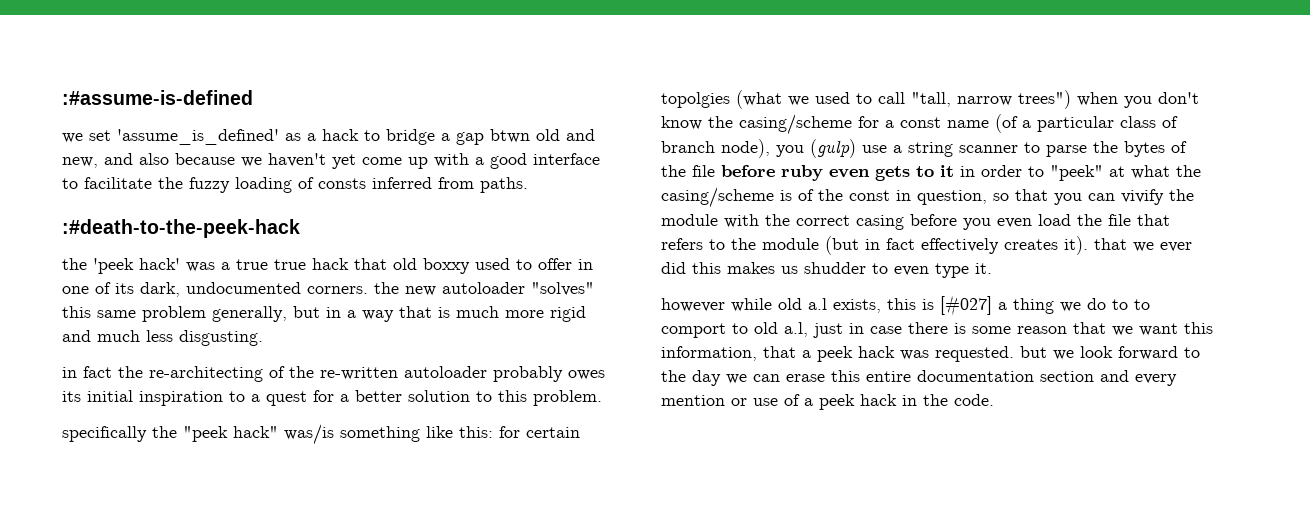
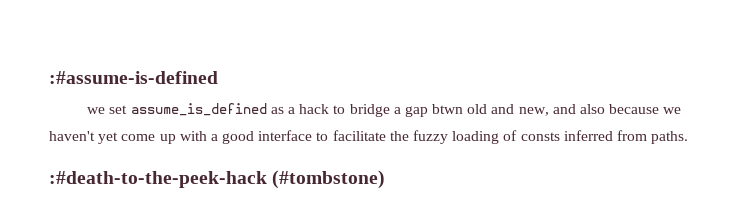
[117,129,279,145] 'assume_is_defined' -> [130,103,267,116] assume_is_defined
[62,258,593,274] [62,282,594,297] [62,306,586,322] [62,330,263,346] [62,366,605,382] [62,390,602,406] [62,424,580,445] [661,90,1199,109] [661,114,1178,135] [661,139,1187,158] [661,165,1201,181] [661,187,1194,208] [661,214,1170,230] [661,236,1192,255] [661,262,992,278] [661,295,1150,316] [661,322,1213,338] [661,346,1200,362] [661,370,1177,386] [661,394,994,410] // the 'peek hack' was a true true hack that old boxxy used to offer in one of its dark, undocumented corners. the new autoloader "solves" this same problem generally, but in a way that is much more rigid and much less disgusting. // in fact the re-architecting of the re-written autoloader probably owes its initial inspiration to a quest for a better solution to this problem. // specifically the "peek hack" was/is something like this: for certain topolgies (what we used to call "tall, narrow trees") when you don't know the casing/scheme for a const name (of a particular class of branch node), you (gulp) use a string scanner to parse the bytes of the file before ruby even gets to it in order to "peek" at what the casing/scheme is of the const in question, so that you can vivify the module with the correct casing before you even load the file that refers to the module (but in fact effectively creates it). that we ever did this makes us shudder to even type it. // however while old a.l exists, this is [#027] a thing we do to to comport to old a.l, just in case there is some reason that we want this information, that a peek hack was requested. but we look forward to the day we can erase this entire documentation section and every mention or use of a peek hack in the code. -> [272,170,386,189] (#tombstone)

